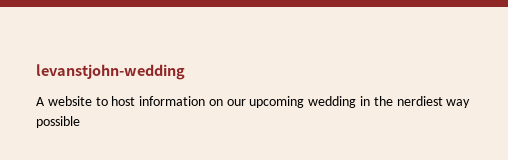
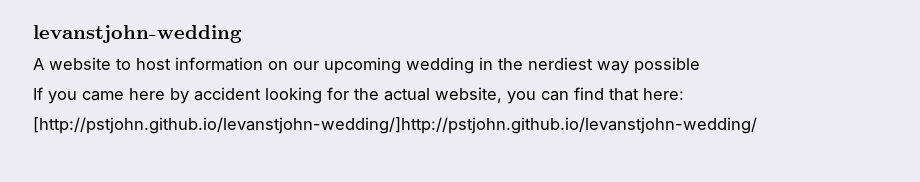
(80, 122) none -> [33,87,684,104] [33,117,757,134] // If you came here by accident looking for the actual website, you can find that here: // [http://pstjohn.github.io/levanstjohn-wedding/]http://pstjohn.github.io/levanstjohn-wedding/

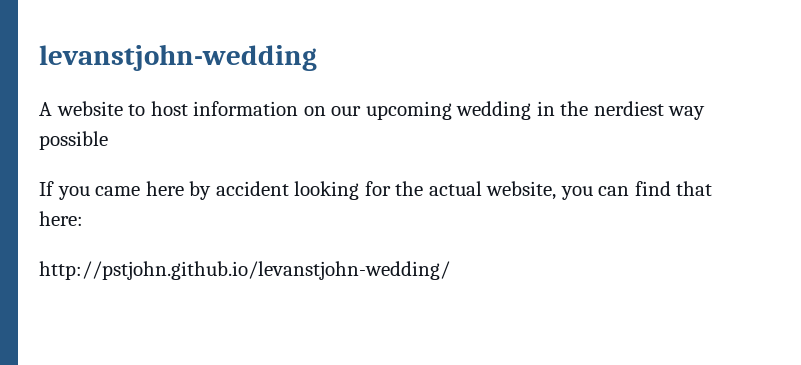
[33,117,757,134] [http://pstjohn.github.io/levanstjohn-wedding/]http://pstjohn.github.io/levanstjohn-wedding/ -> [39,261,450,280] http://pstjohn.github.io/levanstjohn-wedding/

